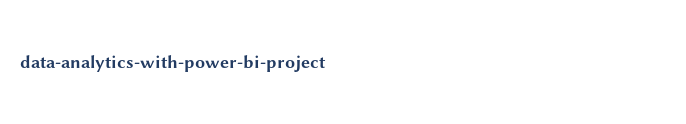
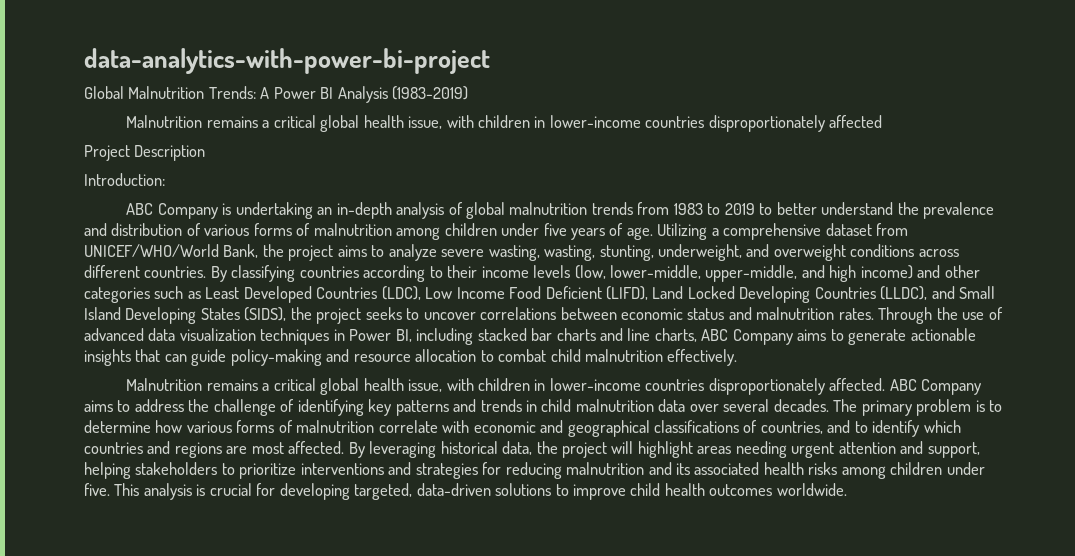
(326, 63) none -> [84,86,469,103] [126,115,883,132] [84,145,206,161] [84,173,165,186] [126,202,995,219] [84,223,909,240] [84,244,959,261] [84,265,980,282] [84,286,996,303] [84,307,1003,324] [84,328,976,345] [84,349,738,366] [126,378,982,395] [84,399,1003,416] [84,420,961,437] [84,441,980,458] [84,462,985,479] [84,483,847,500] // Global Malnutrition Trends: A Power BI Analysis (1983-2019) // Malnutrition remains a critical global health issue, with children in lower-income countries disproportionately affected // Project Description // Introduction: // ABC Company is undertaking an in-depth analysis of global malnutrition trends from 1983 to 2019 to better understand the prevalence and distribution of various forms of malnutrition among children under five years of age. Utilizing a comprehensive dataset from UNICEF/WHO/World Bank, the project aims to analyze severe wasting, wasting, stunting, underweight, and overweight conditions across different countries. By classifying countries according to their income levels (low, lower-middle, upper-middle, and high income) and other categories such as Least Developed Countries (LDC), Low Income Food Deficient (LIFD), Land Locked Developing Countries (LLDC), and Small Island Developing States (SIDS), the project seeks to uncover correlations between economic status and malnutrition rates. Through the use of advanced data visualization techniques in Power BI, including stacked bar charts and line charts, ABC Company aims to generate actionable insights that can guide policy-making and resource allocation to combat child malnutrition effectively. // Malnutrition remains a critical global health issue, with children in lower-income countries disproportionately affected. ABC Company aims to address the challenge of identifying key patterns and trends in child malnutrition data over several decades. The primary problem is to determine how various forms of malnutrition correlate with economic and geographical classifications of countries, and to identify which countries and regions are most affected. By leveraging historical data, the project will highlight areas needing urgent attention and support, helping stakeholders to prioritize interventions and strategies for reducing malnutrition and its associated health risks among children under five. This analysis is crucial for developing targeted, data-driven solutions to improve child health outcomes worldwide.

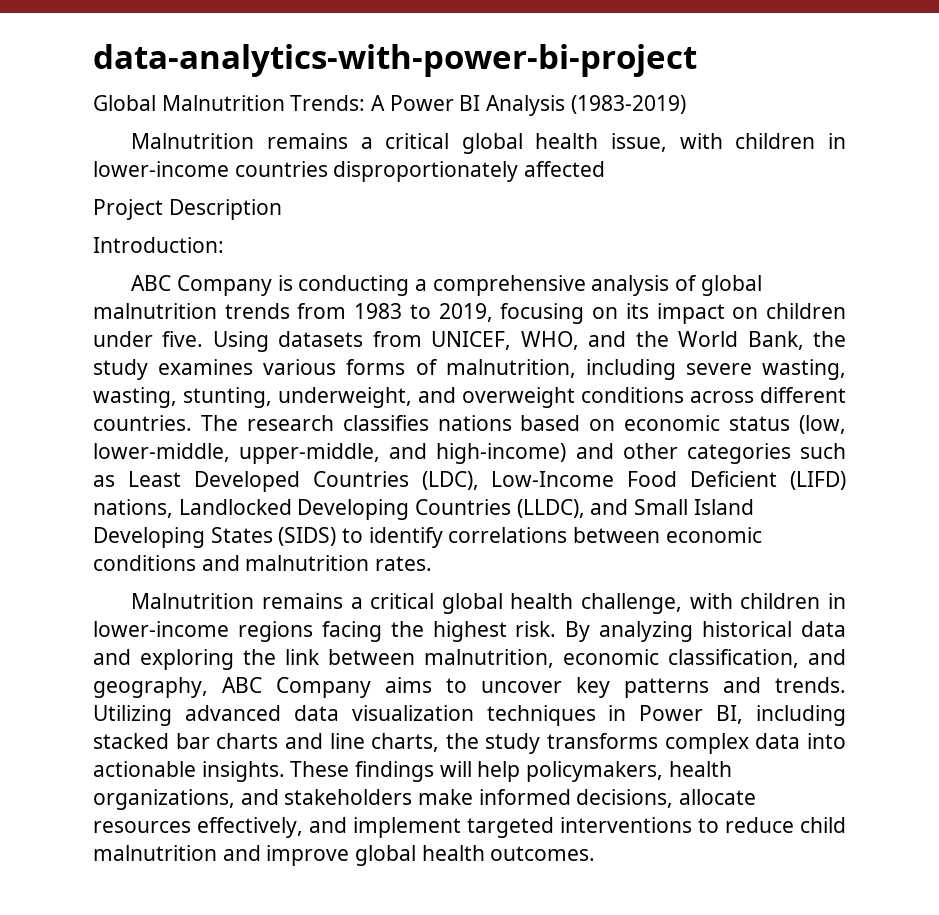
[235,202,392,219] undertaking an in-depth -> [298,275,586,296] conducting a comprehensive
[724,202,995,219] [84,223,909,240] [84,244,437,261] 2019 to better understand the prevalence and distribution of various forms of malnutrition among children under five years of age. Utilizing a comprehensive dataset from UNICEF/WHO/World Bank, the project aims to analyze -> [438,303,847,324] [93,331,847,352] [93,359,676,380] 2019, focusing on its impact on children under five. Using datasets from UNICEF, WHO, and the World Bank, the study examines various forms of malnutrition, including
[210,265,571,282] By classifying countries according to their income levels -> [200,415,791,431] The research classifies nations based on economic status
[829,265,913,282] high income) -> [436,443,567,464] high-income)
[425,286,735,300] Low Income Food Deficient (LIFD), Land Locked -> [491,471,846,490] [93,499,292,518] Low-Income Food Deficient (LIFD) nations, Landlocked
[244,307,476,324] (SIDS), the project seeks to uncover -> [278,527,443,548] (SIDS) to identify
[687,308,725,320] status -> [93,555,196,571] conditions
[878,307,1003,324] Through the use of -> [131,593,846,614] [93,621,847,642] [93,649,846,670] [93,677,846,698] [93,705,172,726] // Malnutrition remains a critical global health challenge, with children in lower-income regions facing the highest risk. By analyzing historical data and exploring the link between malnutrition, economic classification, and geography, ABC Company aims to uncover key patterns and trends. Utilizing
[701,328,976,345] [84,349,738,366] [126,378,982,395] [84,399,1003,416] [84,420,961,437] [84,441,980,458] [84,462,985,479] [84,483,847,500] ABC Company aims to generate actionable insights that can guide policy-making and resource allocation to combat child malnutrition effectively. // Malnutrition remains a critical global health issue, with children in lower-income countries disproportionately affected. ABC Company aims to address the challenge of identifying key patterns and trends in child malnutrition data over several decades. The primary problem is to determine how various forms of malnutrition correlate with economic and geographical classifications of countries, and to identify which countries and regions are most affected. By leveraging historical data, the project will highlight areas needing urgent attention and support, helping stakeholders to prioritize interventions and strategies for reducing malnutrition and its associated health risks among children under five. This analysis is crucial for developing targeted, data-driven solutions to improve child health outcomes worldwide. -> [445,733,846,754] [93,761,732,782] [93,789,757,810] [93,817,846,838] [93,845,596,866] the study transforms complex data into actionable insights. These findings will help policymakers, health organizations, and stakeholders make informed decisions, allocate resources effectively, and implement targeted interventions to reduce child malnutrition and improve global health outcomes.

